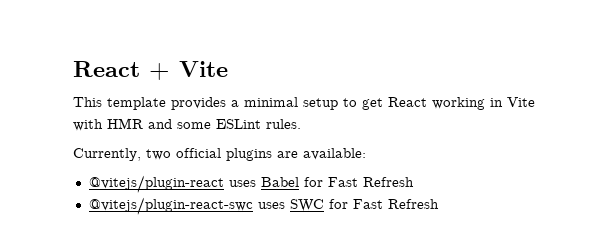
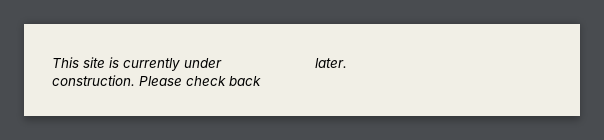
[73,61,228,80] [73,97,535,110] [73,118,301,131] [73,148,366,161] [88,175,414,193] [88,197,439,215] React + Vite // This template provides a minimal setup to get React working in Vite with HMR and some ESLint rules. // Currently, two official plugins are available: // @vitejs/plugin-react uses Babel for Fast Refresh // @vitejs/plugin-react-swc uses SWC for Fast Refresh -> [52,57,222,71] [52,75,261,86] [315,58,347,68] This site is currently under construction. Please check back later.

